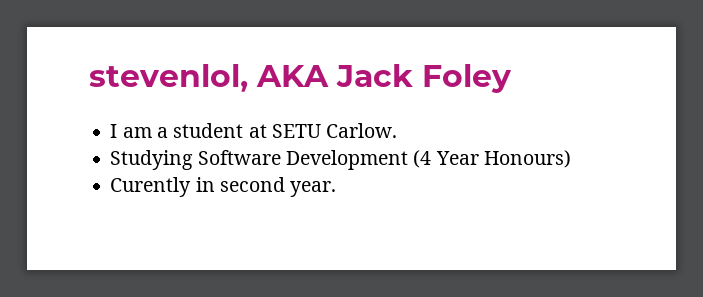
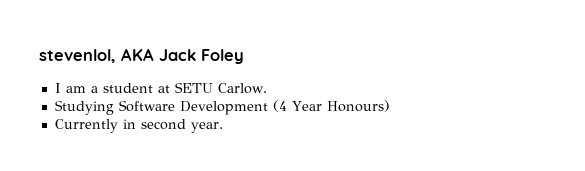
[110,177,192,197] Curently -> [54,119,118,133] Currently

